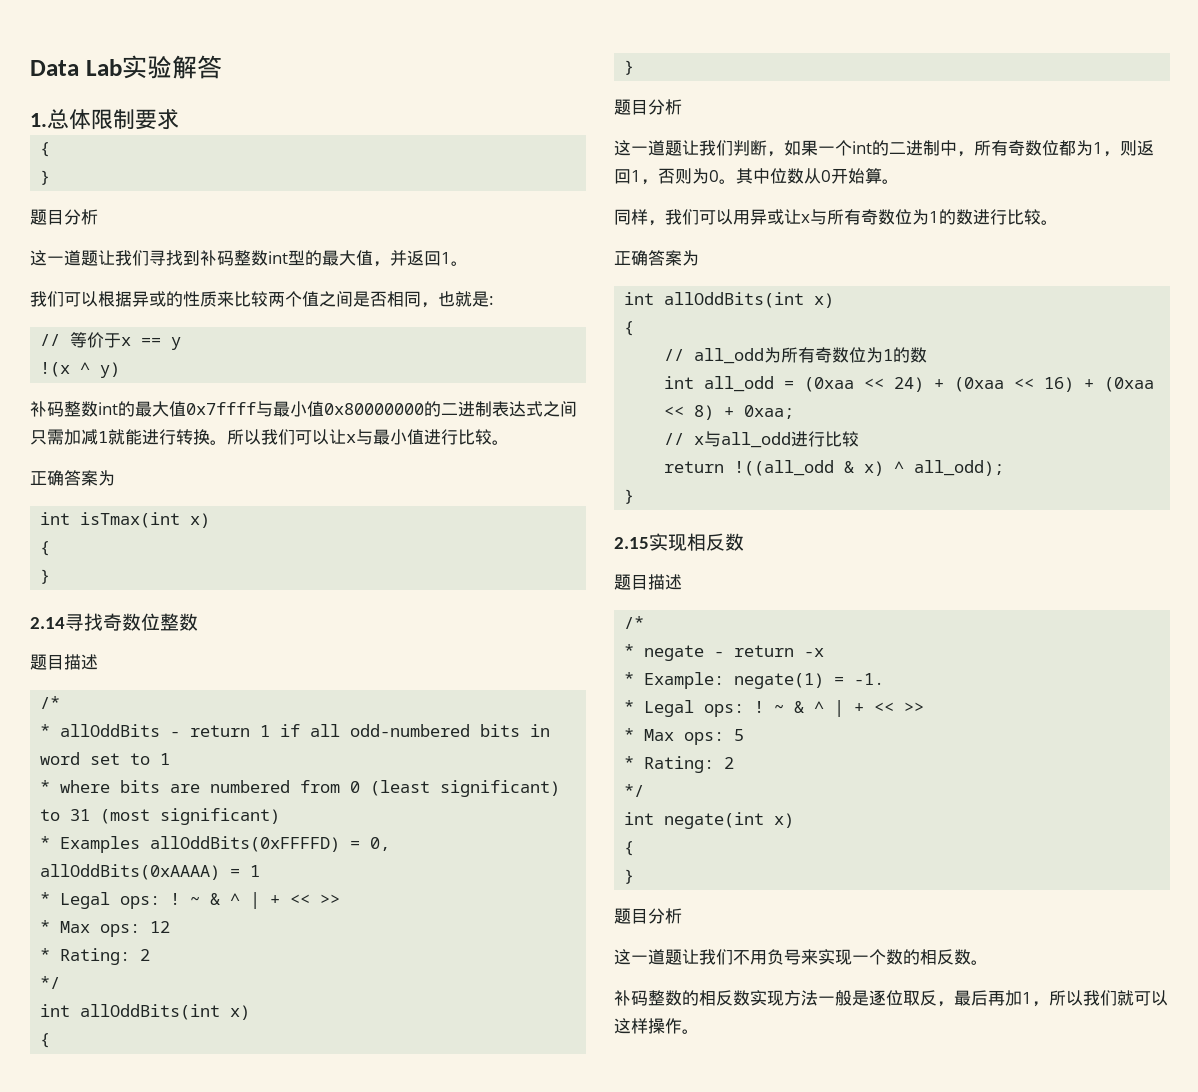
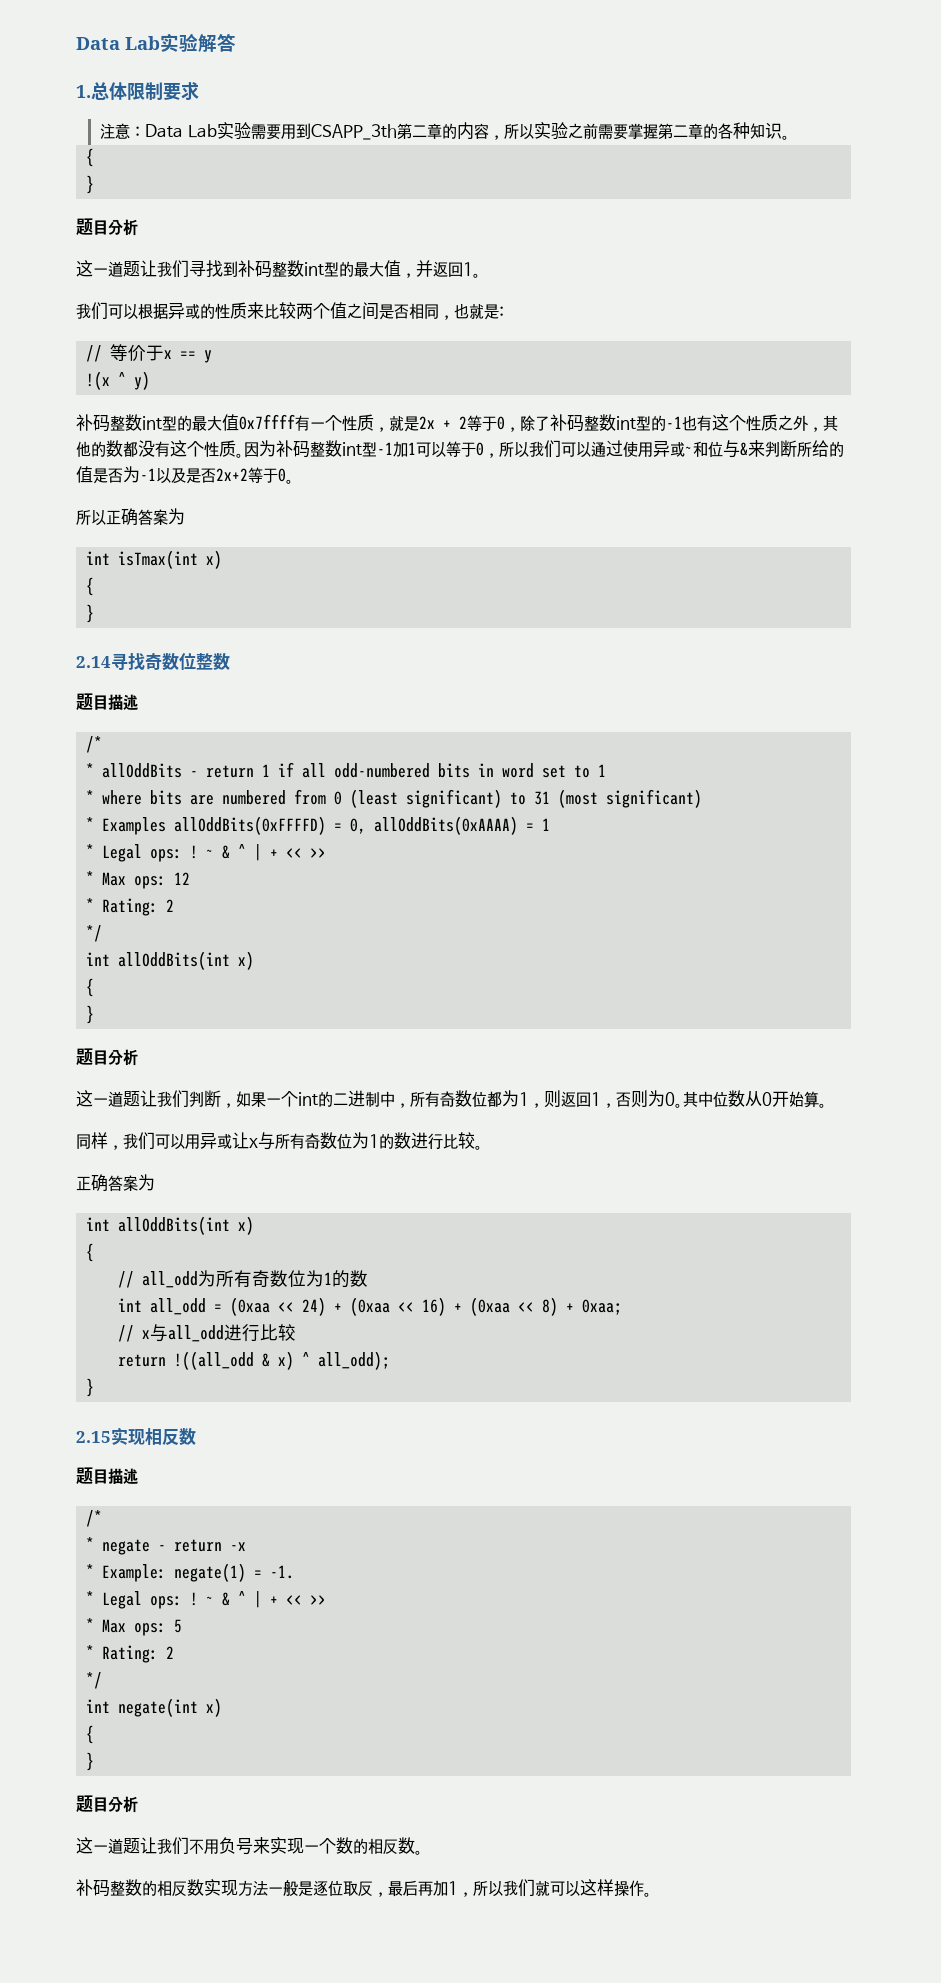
(179, 119) none -> [100,122,790,140] // 注意：Data Lab实验需要用到CSAPP_3th第二章的内容，所以实验之前需要掌握第二章的各种知识。
(118, 408) none -> [162,416,177,431] 型
[256,401,577,417] [30,429,509,445] 与最小值0x80000000的二进制表达式之间只需加减1就能进行转换。所以我们可以让x与最小值进行比较。 // -> [295,414,838,432] [76,440,844,458] [76,466,294,484] [76,509,106,526] 有一个性质，就是2x + 2等于0，除了补码整数int型的-1也有这个性质之外，其他的数都没有这个性质。因为补码整数int型-1加1可以等于0，所以我们可以通过使用异或~和位与&来判断所给的值是否为-1以及是否2x+2等于0。 // 所以

